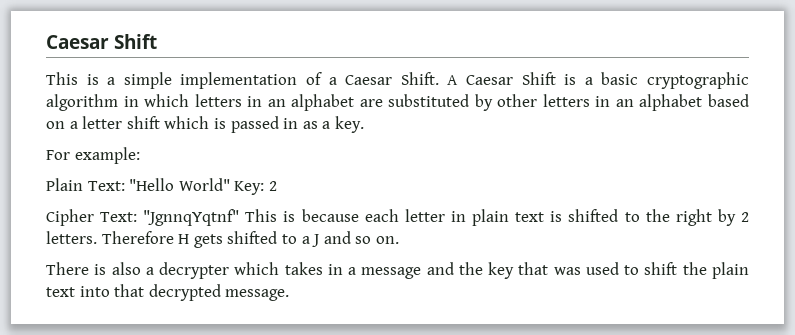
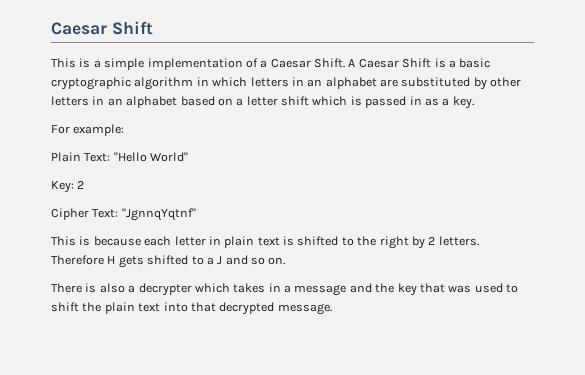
(230, 184) none -> (189, 157) //
(240, 217) none -> (196, 214) //

